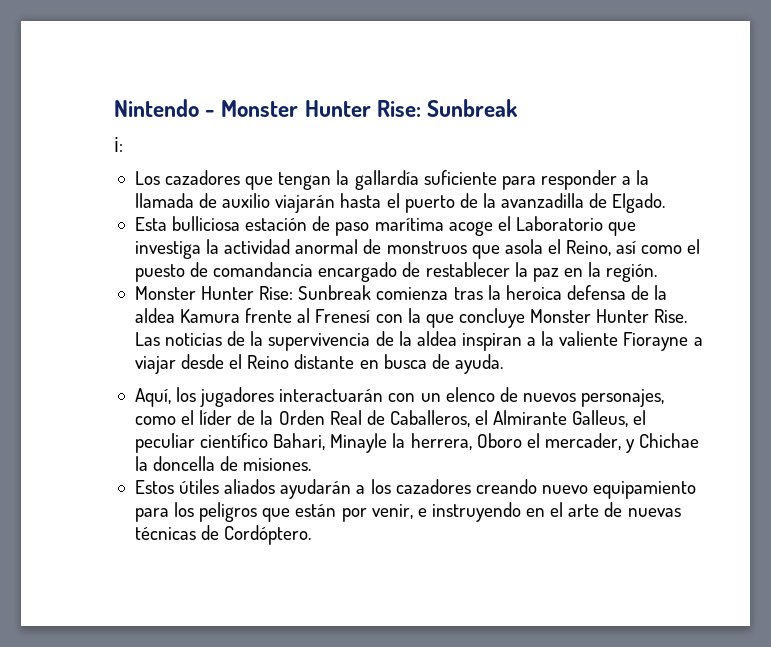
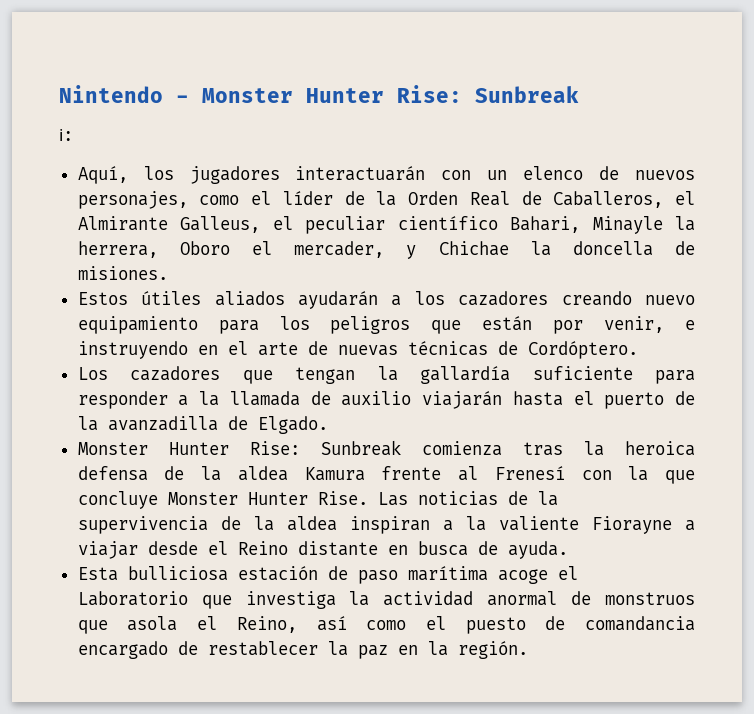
[134,170,650,190] [134,193,666,213] [134,216,637,236] [134,239,701,259] [134,262,658,282] [134,285,668,300] [134,308,688,328] [134,331,703,351] [134,354,503,374] // Los cazadores que tengan la gallardía suficiente para responder a la llamada de auxilio viajarán hasta el puerto de la avanzadilla de Elgado. // Esta bulliciosa estación de paso marítima acoge el Laboratorio que investiga la actividad anormal de monstruos que asola el Reino, así como el puesto de comandancia encargado de restablecer la paz en la región. // Monster Hunter Rise: Sunbreak comienza tras la heroica defensa de la aldea Kamura frente al Frenesí con la que concluye Monster Hunter Rise. Las noticias de la supervivencia de la aldea inspiran a la valiente Fiorayne a viajar desde el Reino distante en busca de ayuda. -> (73, 135) none
(312, 535) none -> [77,366,695,384] [77,391,696,409] [77,416,328,434] [77,440,695,456] [77,466,696,484] [77,491,558,509] [77,516,695,534] [77,541,568,559] [77,566,578,584] [77,591,695,609] [77,616,695,634] [77,641,528,659] // Los cazadores que tengan la gallardía suficiente para responder a la llamada de auxilio viajarán hasta el puerto de la avanzadilla de Elgado. // Monster Hunter Rise: Sunbreak comienza tras la heroica defensa de la aldea Kamura frente al Frenesí con la que concluye Monster Hunter Rise. Las noticias de la supervivencia de la aldea inspiran a la valiente Fiorayne a viajar desde el Reino distante en busca de ayuda. // Esta bulliciosa estación de paso marítima acoge el Laboratorio que investiga la actividad anormal de monstruos que asola el Reino, así como el puesto de comandancia encargado de restablecer la paz en la región.

